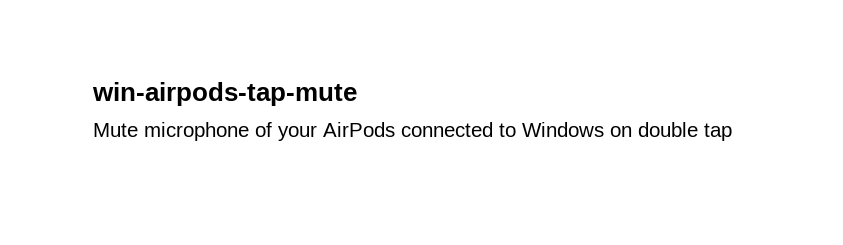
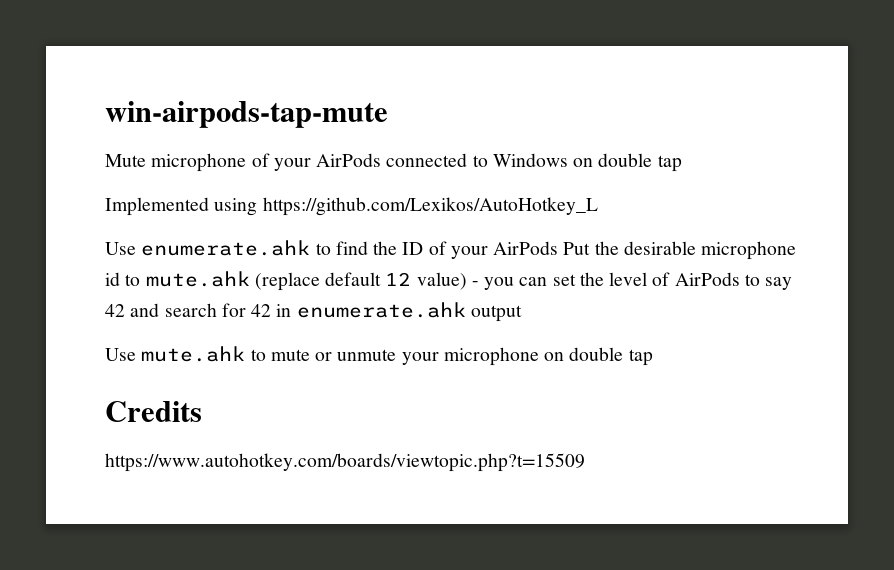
(732, 132) none -> [105,197,598,216] [105,240,797,260] [105,271,793,291] [105,302,522,322] [105,346,653,366] [105,401,202,422] [105,453,585,472] // Implemented using https://github.com/Lexikos/AutoHotkey_L // Use enumerate.ahk to find the ID of your AirPods Put the desirable microphone id to mute.ahk (replace default 12 value) - you can set the level of AirPods to say 42 and search for 42 in enumerate.ahk output // Use mute.ahk to mute or unmute your microphone on double tap // Credits // https://www.autohotkey.com/boards/viewtopic.php?t=15509

